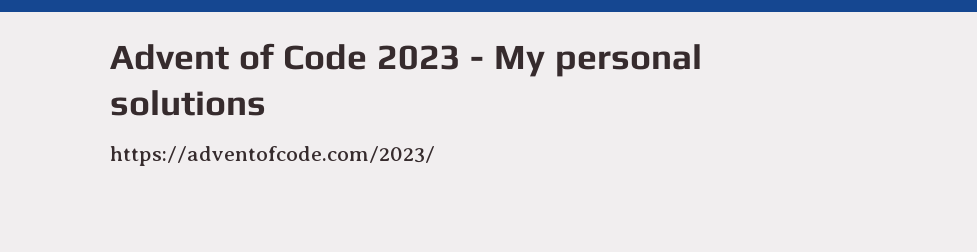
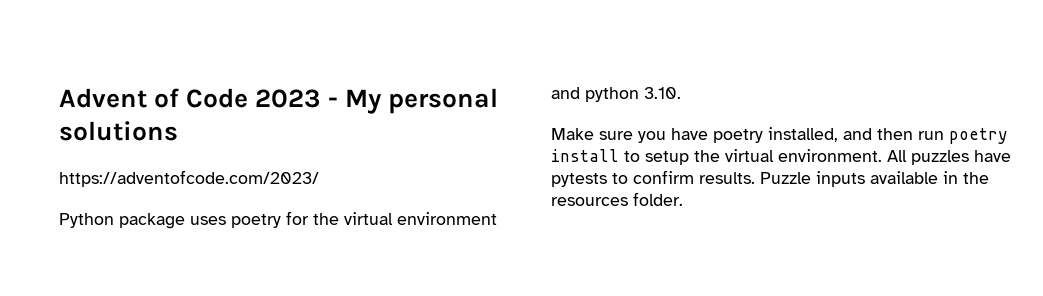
(435, 156) none -> [59,211,497,229] [551,87,681,102] [551,127,1008,144] [551,149,1011,165] [551,170,989,187] [551,192,683,206] // Python package uses poetry for the virtual environment and python 3.10. // Make sure you have poetry installed, and then run poetry install to setup the virtual environment. All puzzles have pytests to confirm results. Puzzle inputs available in the resources folder.

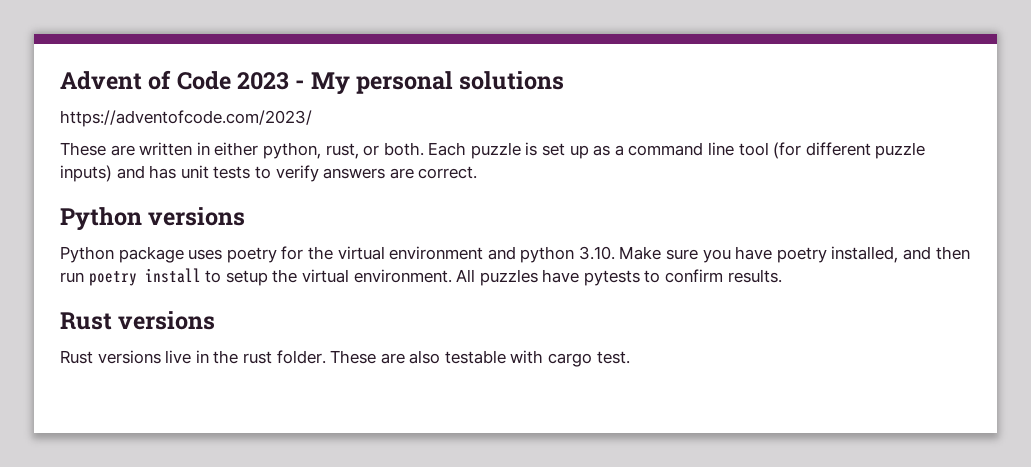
(319, 178) none -> [60,142,926,159] [60,165,478,182] [60,207,246,231] // These are written in either python, rust, or both. Each puzzle is set up as a command line tool (for different puzzle inputs) and has unit tests to verify answers are correct. // Python versions
(681, 93) // -> (615, 253) none
[760,171,989,187] [551,192,683,206] Puzzle inputs available in the resources folder. -> [60,311,216,330] [60,350,630,367] // Rust versions // Rust versions live in the rust folder. These are also testable with cargo test.

